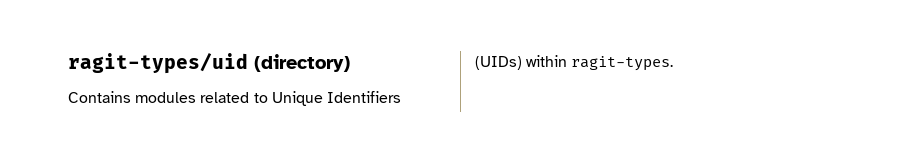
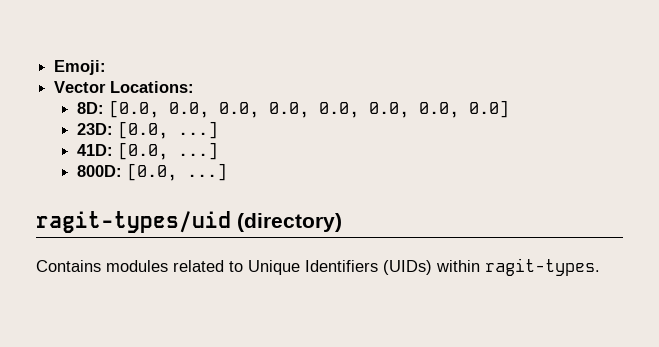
(68, 63) none -> [54,60,107,75] [54,81,195,93] [76,100,509,118] [76,121,218,139] [76,142,218,160] [76,163,227,181] Emoji: // Vector Locations: // 8D: [0.0, 0.0, 0.0, 0.0, 0.0, 0.0, 0.0, 0.0] // 23D: [0.0, ...] // 41D: [0.0, ...] // 800D: [0.0, ...] //

